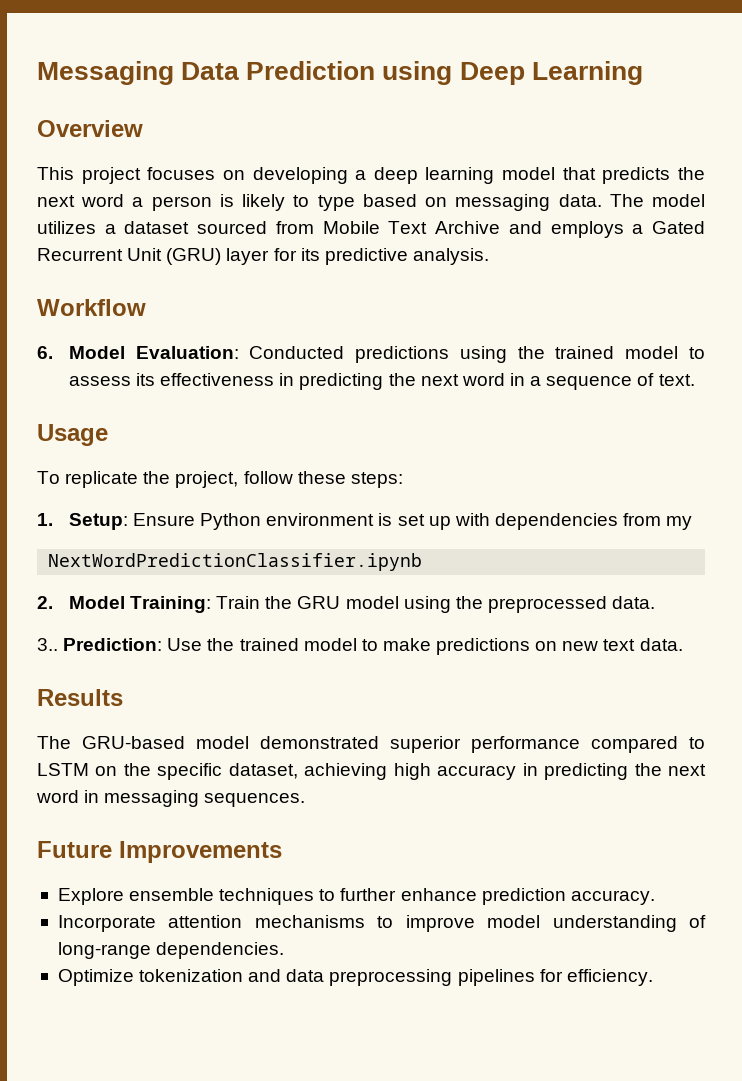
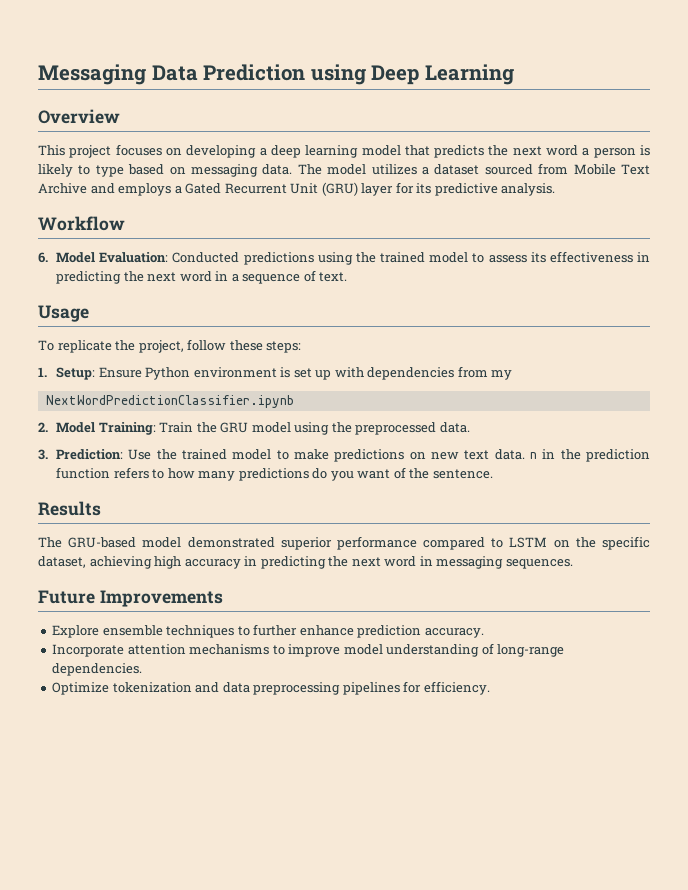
[37,638,58,651] 3.. -> [38,449,48,460] 3.
(683, 644) none -> [530,449,650,462] [56,467,493,481] n in the prediction function refers to how many predictions do you want of the sentence.

